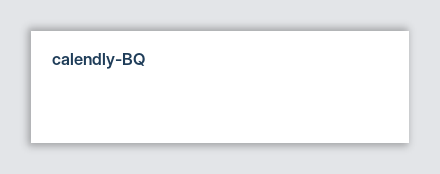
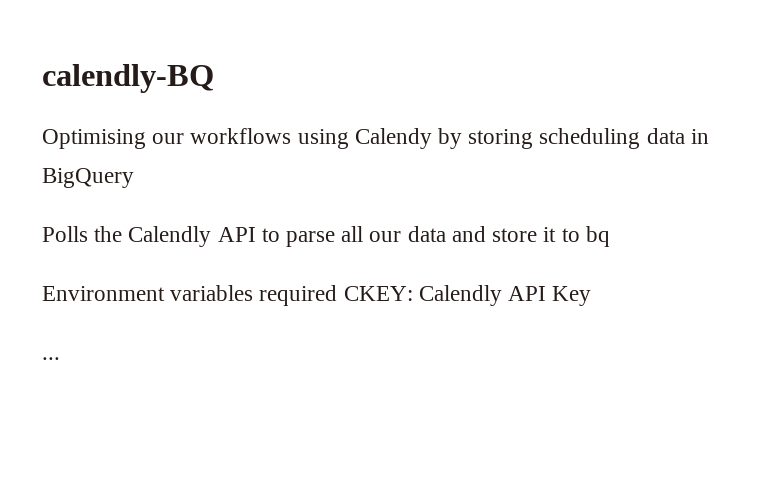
(145, 61) none -> [42,128,709,149] [42,168,134,188] [42,226,610,247] [42,285,592,306] [42,357,60,360] // Optimising our workflows using Calendy by storing scheduling data in BigQuery // Polls the Calendly API to parse all our data and store it to bq // Environment variables required CKEY: Calendly API Key // ...

